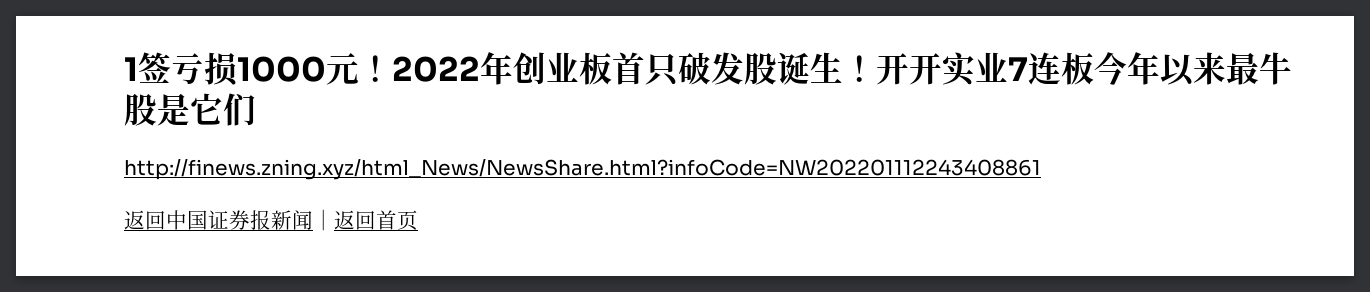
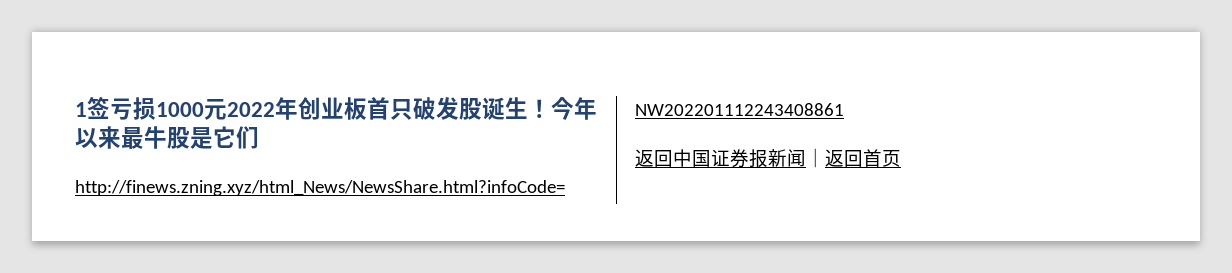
[359,55,392,82] ！ -> (227, 109) none
[876,52,1094,87] 开开实业7连板 -> (551, 108) none

